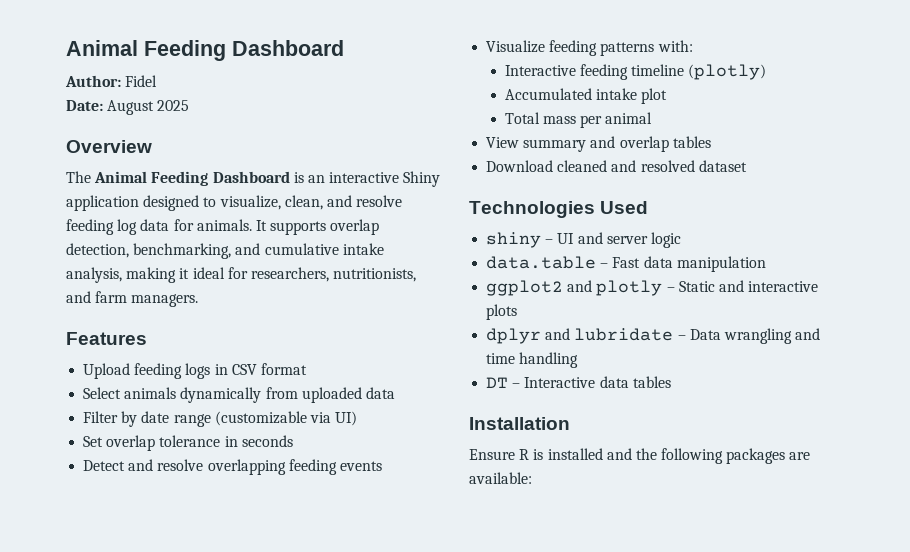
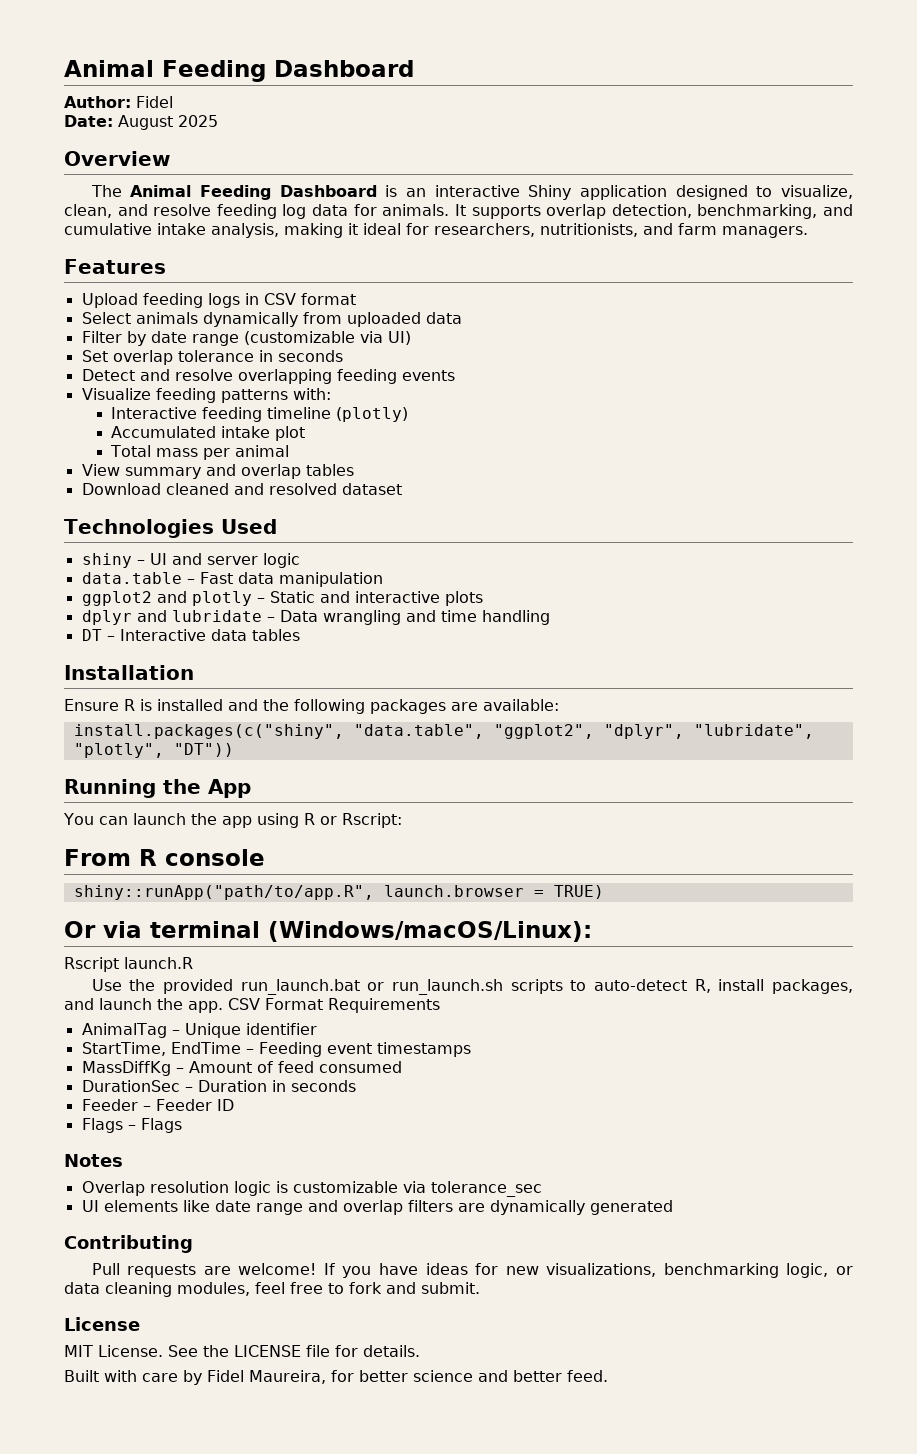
(532, 478) none -> [73,724,814,739] [73,743,234,758] [64,779,251,798] [63,813,402,828] [64,849,265,866] [73,885,604,900] [64,921,592,942] [64,957,193,972] [91,979,854,995] [64,998,440,1013] [81,1023,317,1038] [81,1042,471,1057] [81,1061,402,1076] [81,1080,356,1092] [81,1099,234,1111] [81,1118,182,1133] [64,1154,123,1167] [81,1181,542,1197] [81,1200,673,1215] [64,1235,193,1253] [91,1263,853,1278] [64,1282,480,1297] [64,1317,140,1331] [64,1345,420,1357] [64,1370,608,1385] // install.packages(c("shiny", "data.table", "ggplot2", "dplyr", "lubridate", "plotly", "DT")) // Running the App // You can launch the app using R or Rscript: // From R console // shiny::runApp("path/to/app.R", launch.browser = TRUE) // Or via terminal (Windows/macOS/Linux): // Rscript launch.R // Use the provided run_launch.bat or run_launch.sh scripts to auto-detect R, install packages, and launch the app. CSV Format Requirements // AnimalTag – Unique identifier // StartTime, EndTime – Feeding event timestamps // MassDiffKg – Amount of feed consumed // DurationSec – Duration in seconds // Feeder – Feeder ID // Flags – Flags // Notes // Overlap resolution logic is customizable via tolerance_sec // UI elements like date range and overlap filters are dynamically generated // Contributing // Pull requests are welcome! If you have ideas for new visualizations, benchmarking logic, or data cleaning modules, feel free to fork and submit. // License // MIT License. See the LICENSE file for details. // Built with care by Fidel Maureira, for better science and better feed.

